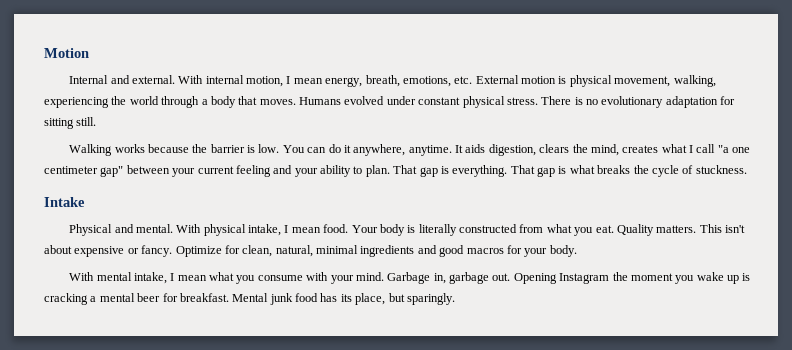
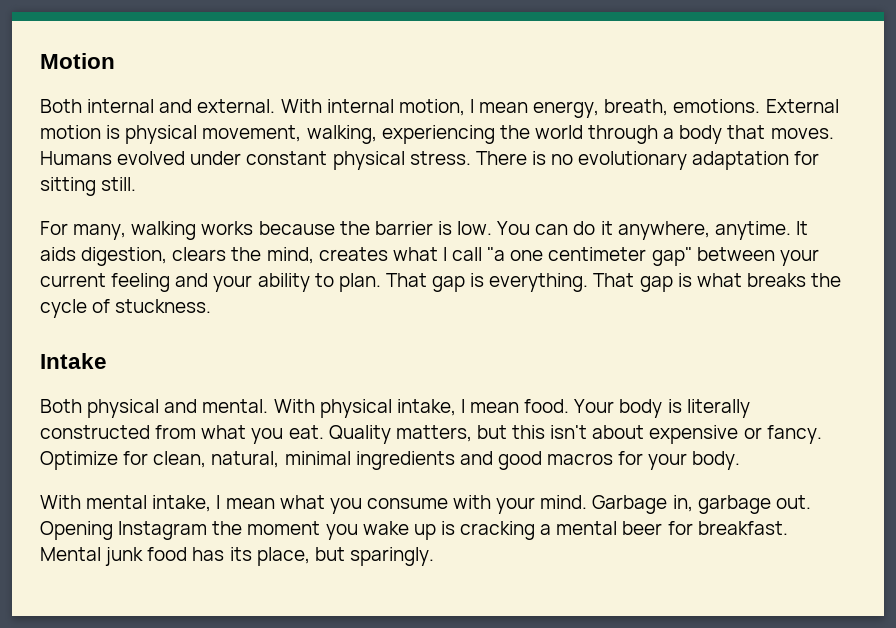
[69,75,109,84] Internal -> [40,99,155,113] Both internal
[402,76,473,87] emotions, etc. -> [673,99,761,113] emotions.
[69,144,113,156] Walking -> [40,221,197,240] For many, walking
[69,224,113,236] Physical -> [40,399,160,418] Both physical
[656,224,722,233] matters. This -> [395,425,546,442] matters, but this

